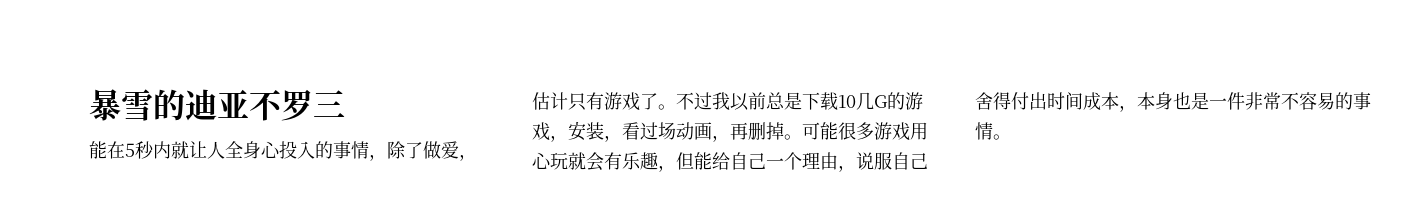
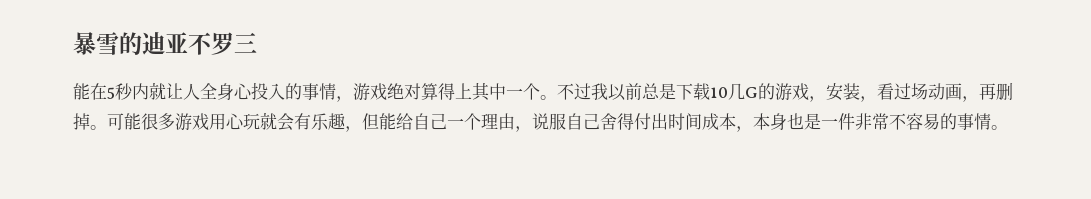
[387,141,477,161] [532,92,658,111] 除了做爱，估计只有游戏了 -> [353,82,540,101] 游戏绝对算得上其中一个

